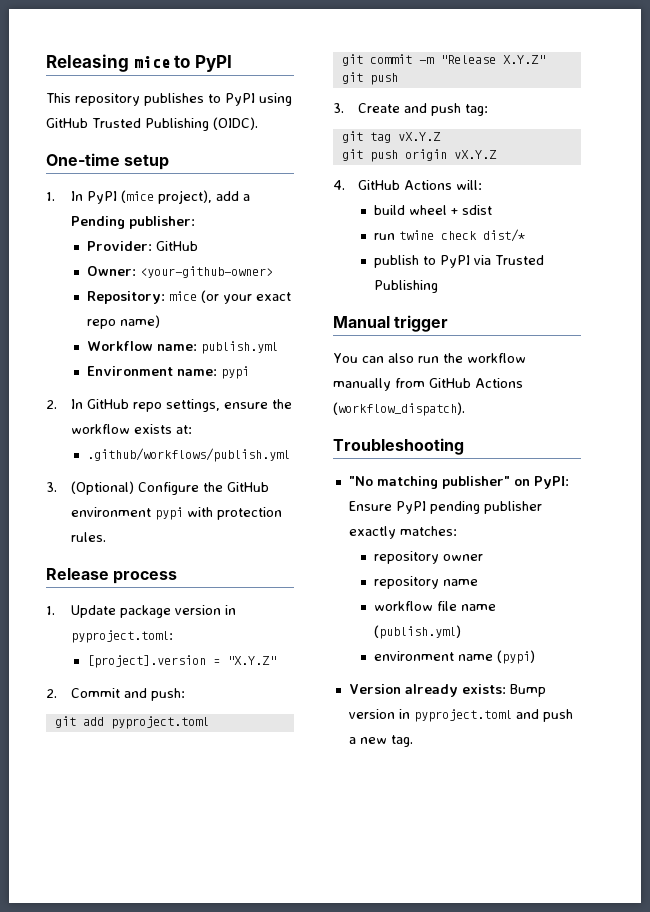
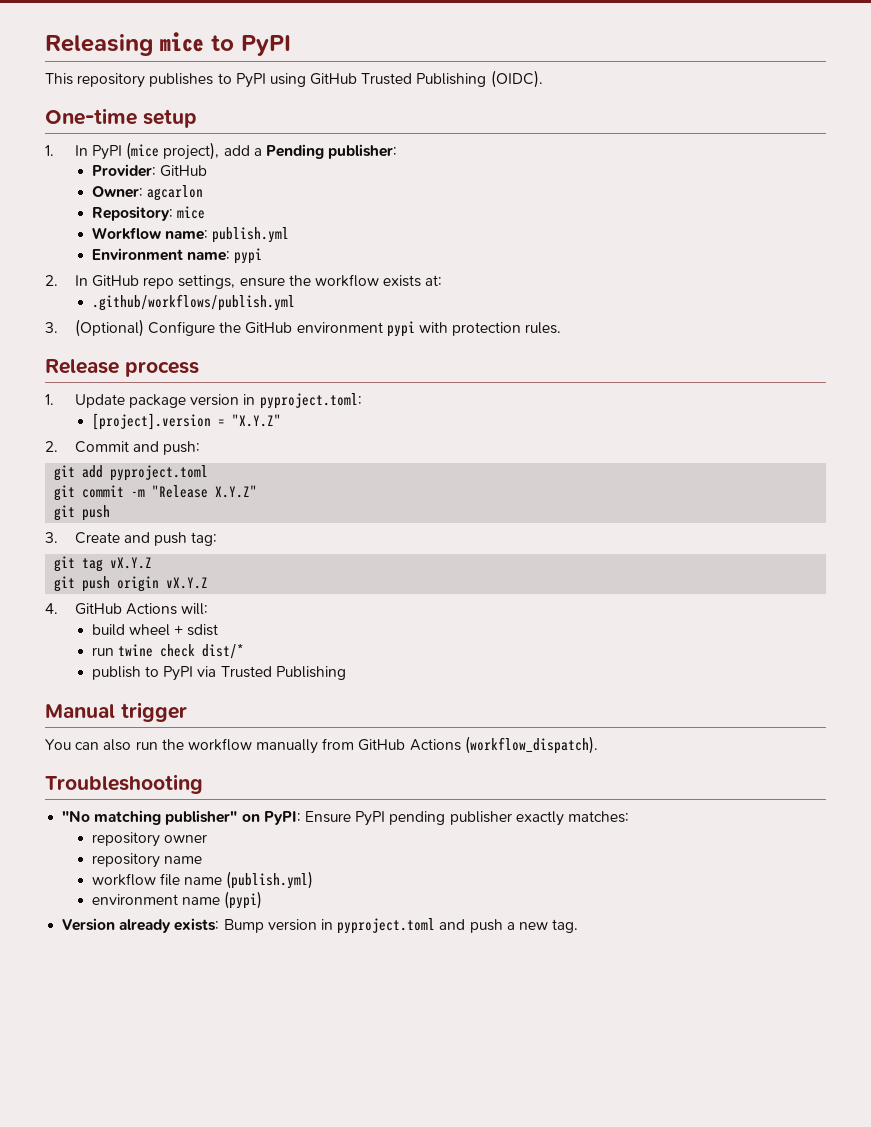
[140,266,274,278] <your-github-owner> -> [147,185,204,201] agcarlon
[201,290,292,304] [87,315,161,329] (or your exact repo name) -> (206, 212) none

